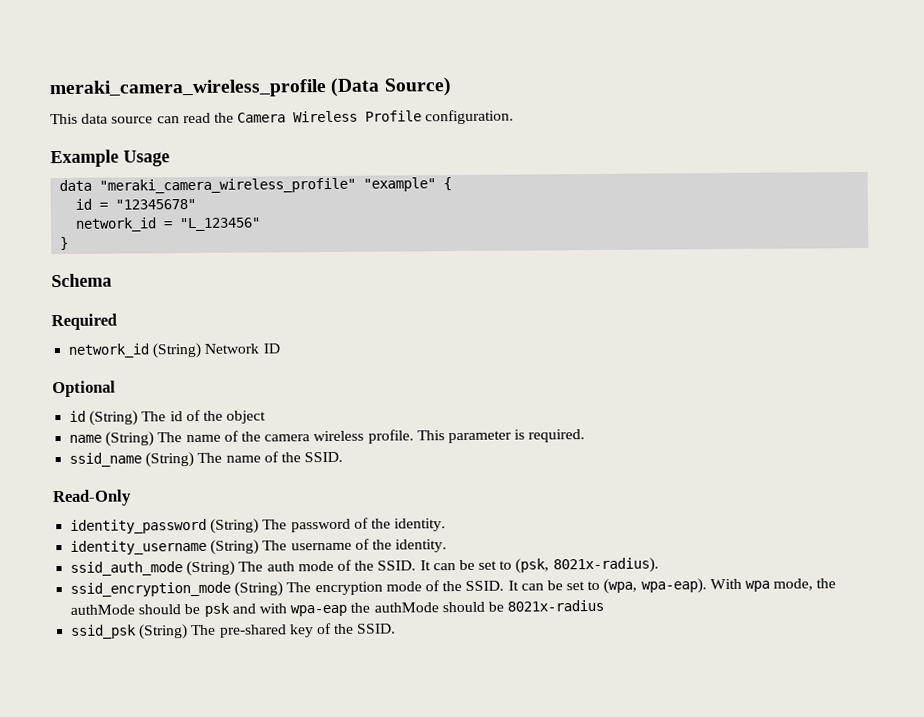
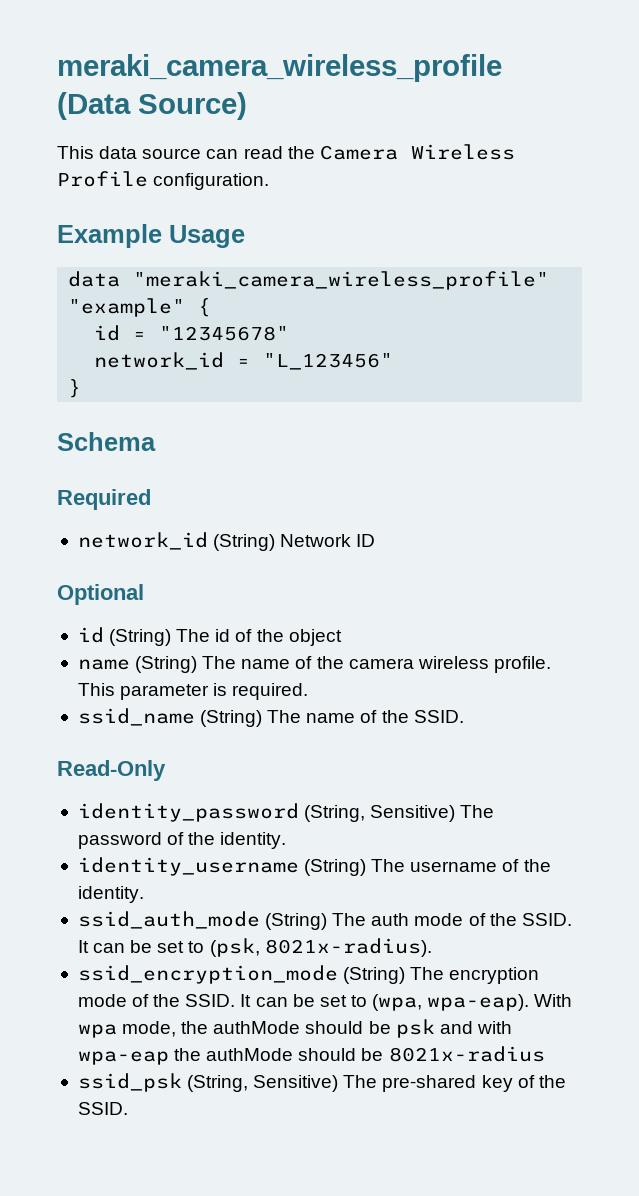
[210,518,260,534] (String) -> [304,805,456,822] (String, Sensitive)
[138,624,189,640] (String) -> [187,1075,339,1092] (String, Sensitive)

